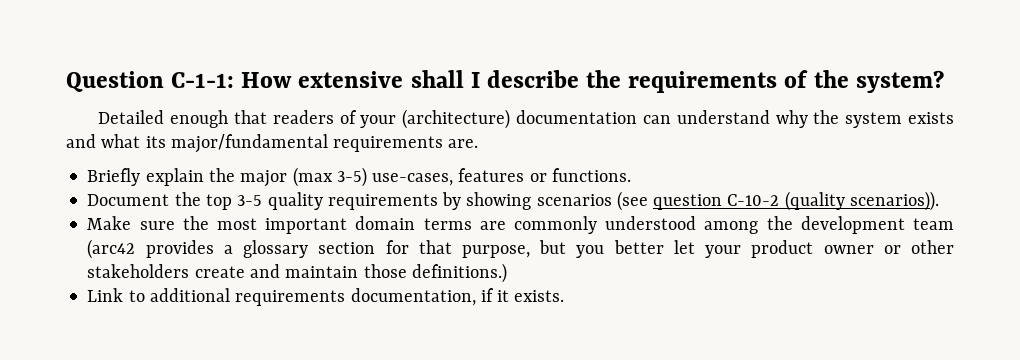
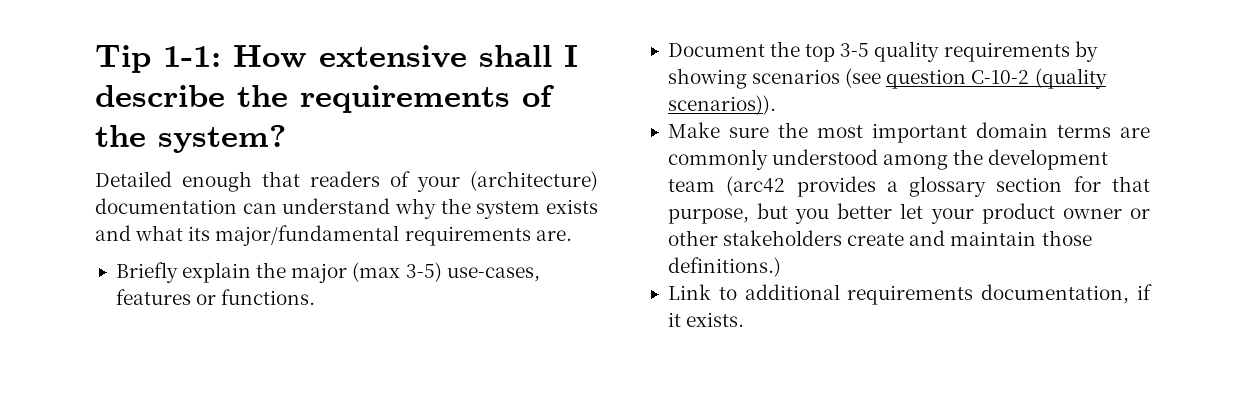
[66,71,235,92] Question C-1-1: -> [95,45,221,73] Tip 1-1:

